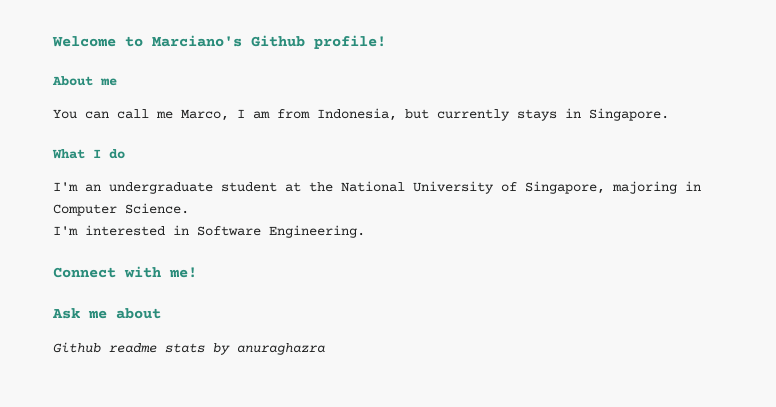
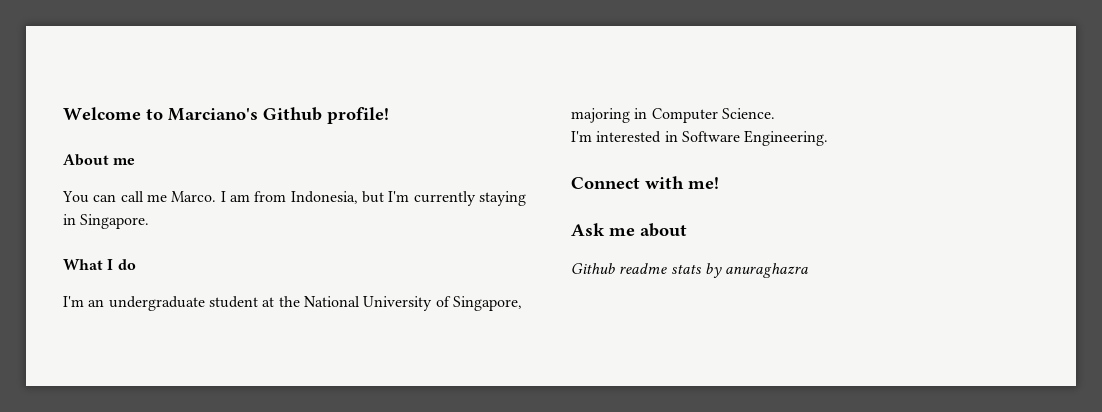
[181,109,229,121] Marco, -> [171,191,217,202] Marco.
[437,109,557,121] currently stays -> [388,191,526,206] I'm currently staying

